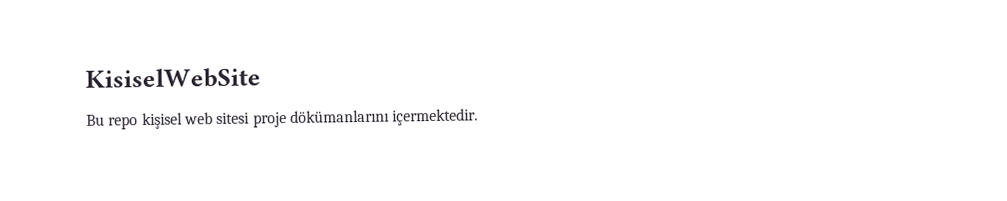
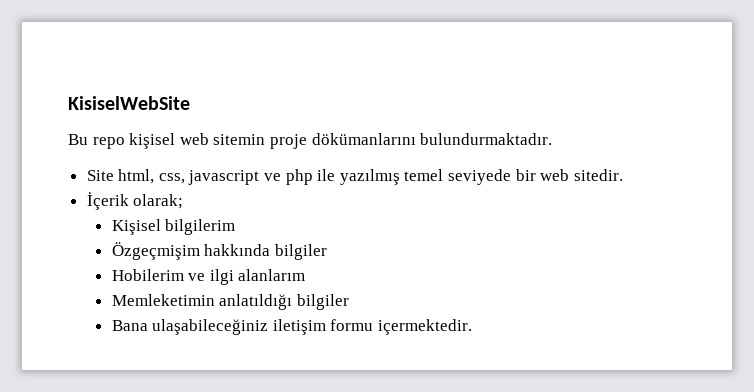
[216,112,251,125] sitesi -> [213,134,266,145] sitemin
(390, 116) none -> [420,133,553,145] [86,169,623,185] [86,192,184,210] [111,219,236,235] [111,242,327,260] [111,269,306,285] [111,294,349,310] [111,319,374,335] bulundurmaktadır. // Site html, css, javascript ve php ile yazılmış temel seviyede bir web sitedir. // İçerik olarak; // Kişisel bilgilerim // Özgeçmişim hakkında bilgiler // Hobilerim ve ilgi alanlarım // Memleketimin anlatıldığı bilgiler // Bana ulaşabileceğiniz iletişim formu

